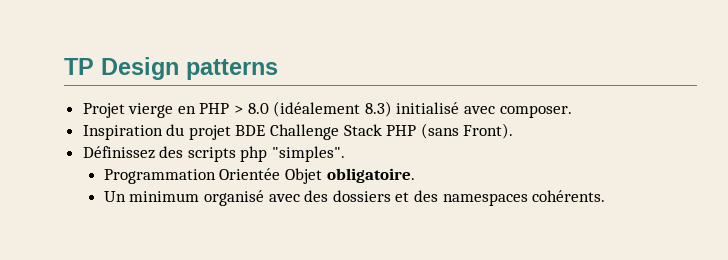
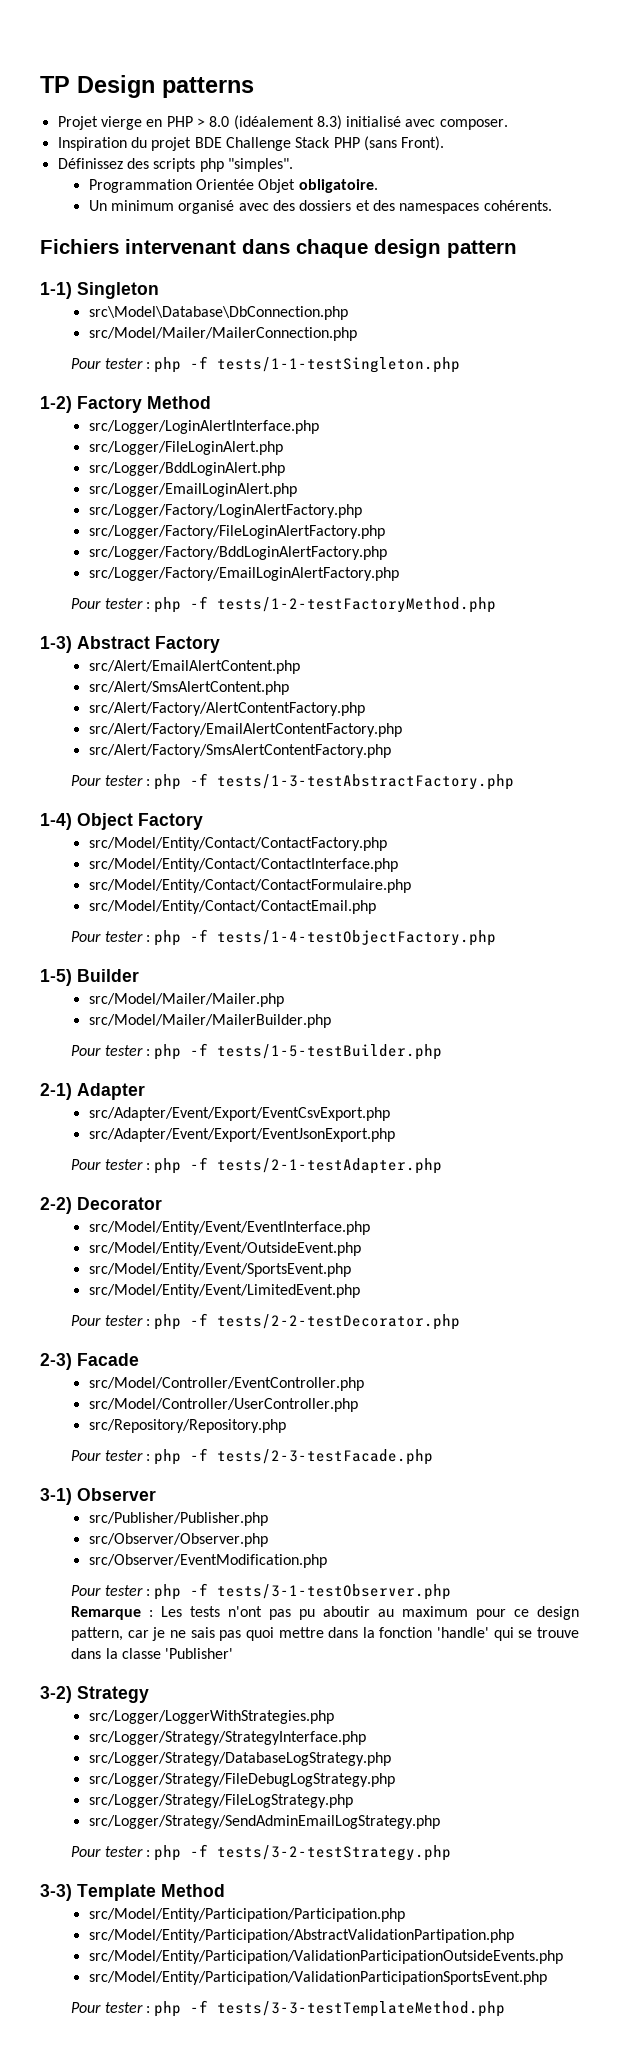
(606, 196) none -> [40,239,517,258] [40,282,159,299] [88,306,348,320] [88,327,357,341] [71,356,461,373] [40,396,211,413] [88,420,319,434] [88,441,283,455] [88,462,285,476] [88,483,297,497] [88,504,362,518] [88,525,385,539] [88,546,387,560] [88,567,399,581] [71,596,497,613] [40,636,220,653] [88,660,300,674] [88,681,289,695] [88,702,365,716] [88,723,402,737] [88,744,391,758] [71,773,515,790] [40,813,203,830] [88,837,387,851] [88,858,398,872] [88,879,411,893] [88,900,376,914] [71,929,497,946] [40,969,139,986] [88,993,284,1007] [88,1014,331,1028] [71,1043,443,1060] [40,1083,145,1100] [88,1107,390,1121] [88,1128,395,1142] [71,1157,443,1174] [40,1197,162,1214] [88,1221,370,1235] [88,1242,361,1256] [88,1263,351,1277] [88,1284,360,1298] [71,1313,461,1330] [40,1353,139,1370] [88,1377,364,1391] [88,1398,358,1412] [88,1419,286,1433] [71,1448,434,1465] [40,1488,156,1505] [88,1512,268,1526] [88,1533,268,1547] [88,1554,327,1568] [71,1583,452,1600] [71,1606,580,1620] [71,1627,579,1641] [71,1648,234,1659] [40,1686,149,1703] [88,1710,334,1724] [88,1731,366,1745] [88,1752,391,1766] [88,1773,395,1787] [88,1794,353,1808] [88,1815,440,1829] [71,1844,452,1861] [40,1884,225,1901] [88,1908,405,1922] [88,1929,514,1943] [88,1950,563,1964] [88,1971,547,1985] [71,2000,506,2017] // Fichiers intervenant dans chaque design pattern // 1-1) Singleton // src\Model\Database\DbConnection.php // src/Model/Mailer/MailerConnection.php // Pour tester : php -f tests/1-1-testSingleton.php // 1-2) Factory Method // src/Logger/LoginAlertInterface.php // src/Logger/FileLoginAlert.php // src/Logger/BddLoginAlert.php // src/Logger/EmailLoginAlert.php // src/Logger/Factory/LoginAlertFactory.php // src/Logger/Factory/FileLoginAlertFactory.php // src/Logger/Factory/BddLoginAlertFactory.php // src/Logger/Factory/EmailLoginAlertFactory.php // Pour tester : php -f tests/1-2-testFactoryMethod.php // 1-3) Abstract Factory // src/Alert/EmailAlertContent.php // src/Alert/SmsAlertContent.php // src/Alert/Factory/AlertContentFactory.php // src/Alert/Factory/EmailAlertContentFactory.php // src/Alert/Factory/SmsAlertContentFactory.php // Pour tester : php -f tests/1-3-testAbstractFactory.php // 1-4) Object Factory // src/Model/Entity/Contact/ContactFactory.php // src/Model/Entity/Contact/ContactInterface.php // src/Model/Entity/Contact/ContactFormulaire.php // src/Model/Entity/Contact/ContactEmail.php // Pour tester : php -f tests/1-4-testObjectFactory.php // 1-5) Builder // src/Model/Mailer/Mailer.php // src/Model/Mailer/MailerBuilder.php // Pour tester : php -f tests/1-5-testBuilder.php // 2-1) Adapter // src/Adapter/Event/Export/EventCsvExport.php // src/Adapter/Event/Export/EventJsonExport.php // Pour tester : php -f tests/2-1-testAdapter.php // 2-2) Decorator // src/Model/Entity/Event/EventInterface.php // src/Model/Entity/Event/OutsideEvent.php // src/Model/Entity/Event/SportsEvent.php // src/Model/Entity/Event/LimitedEvent.php // Pour tester : php -f tests/2-2-testDecorator.php // 2-3) Facade // src/Model/Controller/EventController.php // src/Model/Controller/UserController.php // src/Repository/Repository.php // Pour tester : php -f tests/2-3-testFacade.php // 3-1) Observer // src/Publisher/Publisher.php // src/Observer/Observer.php // src/Observer/EventModification.php // Pour tester : php -f tests/3-1-testObserver.php // Remarque : Les tests n'ont pas pu aboutir au maximum pour ce design pattern, car je ne sais pas quoi mettre dans la fonction 'handle' qui se trouve dans la classe 'Publisher' // 3-2) Strategy // src/Logger/LoggerWithStrategies.php // src/Logger/Strategy/StrategyInterface.php // src/Logger/Strategy/DatabaseLogStrategy.php // src/Logger/Strategy/FileDebugLogStrategy.php // src/Logger/Strategy/FileLogStrategy.php // src/Logger/Strategy/SendAdminEmailLogStrategy.php // Pour tester : php -f tests/3-2-testStrategy.php // 3-3) Template Method // src/Model/Entity/Participation/Participation.php // src/Model/Entity/Participation/AbstractValidationPartipation.php // src/Model/Entity/Participation/ValidationParticipationOutsideEvents.php // src/Model/Entity/Participation/ValidationParticipationSportsEvent.php // Pour tester : php -f tests/3-3-testTemplateMethod.php

